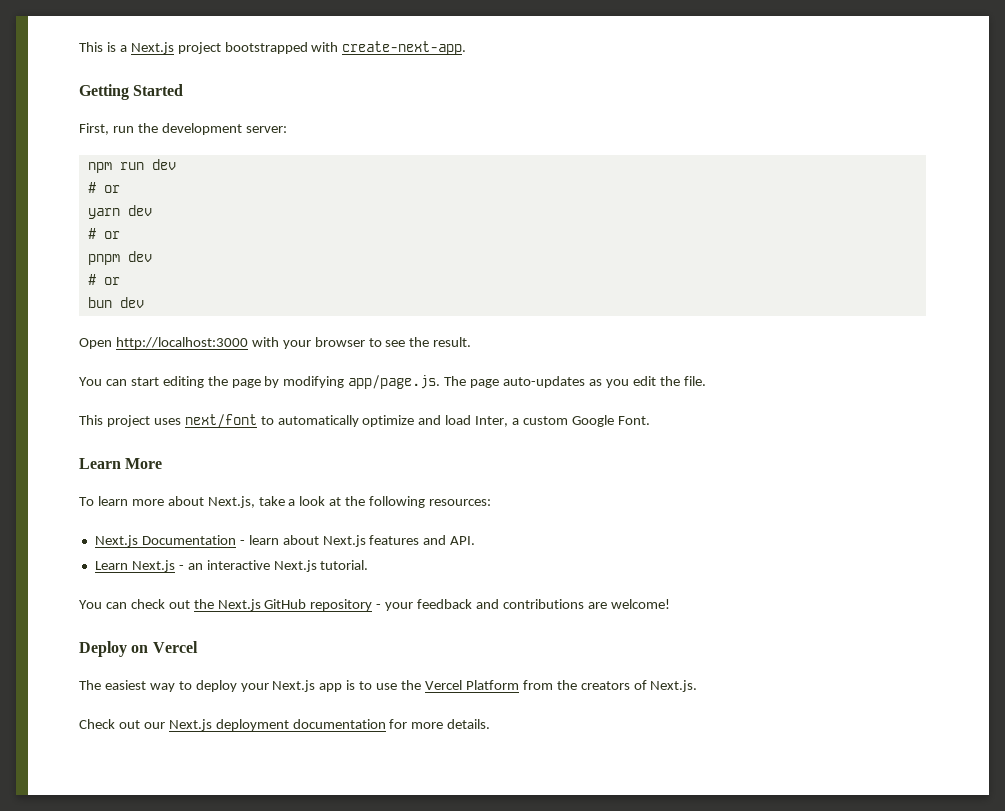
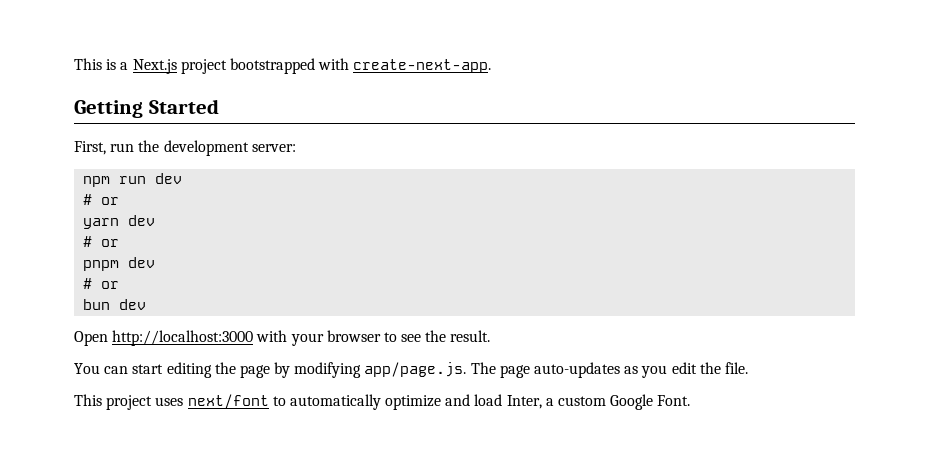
[79,458,163,469] [79,496,492,508] [94,535,476,547] [94,560,369,572] [79,599,670,611] [79,641,198,657] [79,680,698,692] [79,719,491,731] // Learn More // To learn more about Next.js, take a look at the following resources: // Next.js Documentation - learn about Next.js features and API. // Learn Next.js - an interactive Next.js tutorial. // You can check out the Next.js GitHub repository - your feedback and contributions are welcome! // Deploy on Vercel // The easiest way to deploy your Next.js app is to use the Vercel Platform from the creators of Next.js. // Check out our Next.js deployment documentation for more details. -> (691, 400) none

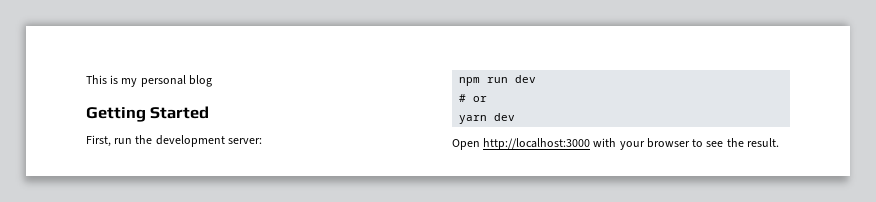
[120,58,492,74] a Next.js project bootstrapped with create-next-app. -> [121,75,212,87] my personal blog
[83,236,120,247] [83,257,156,271] [83,278,120,289] [83,299,147,310] // # or // pnpm dev // # or // bun dev -> (516, 117) none
[74,362,748,378] [74,394,691,410] // You can start editing the page by modifying app/page.js. The page auto-updates as you edit the file. // This project uses next/font to automatically optimize and load Inter, a custom Google Font. -> (779, 142) none

